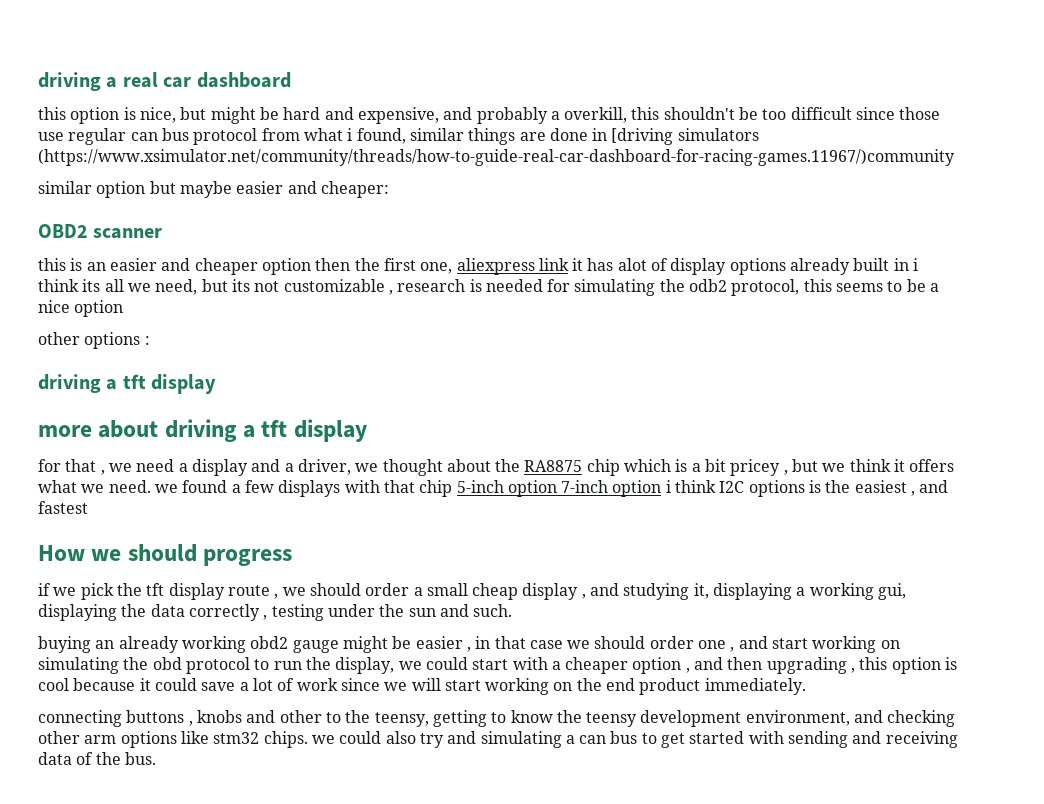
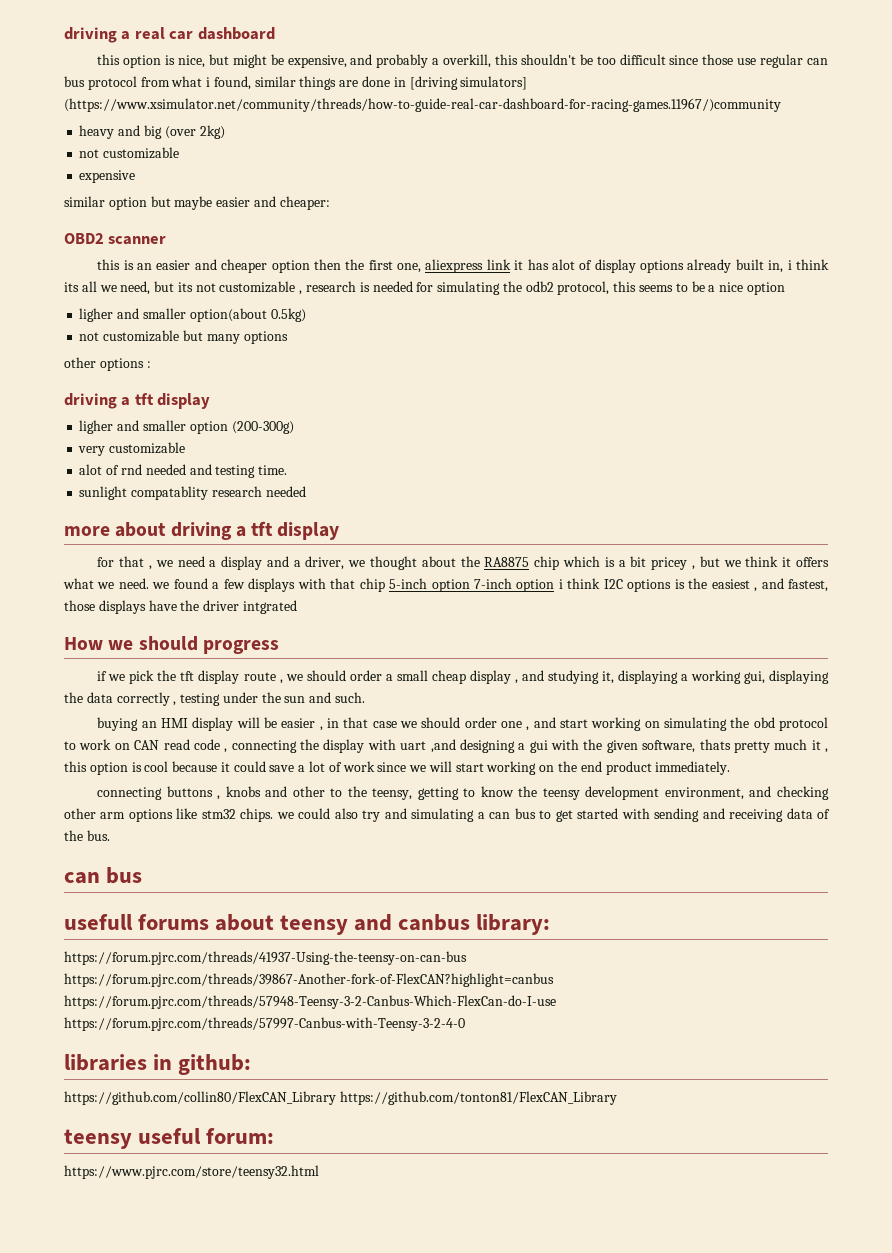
[283,107,354,120] hard and -> (284, 59) none
[677,128,759,141] simulators -> [460,76,528,90] simulators]
(955, 157) none -> [79,125,225,139] [79,147,180,159] [79,170,136,183] // heavy and big (over 2kg) // not customizable // expensive
[893,258,909,271] in -> [768,260,784,273] in,
(124, 308) none -> [79,308,306,322] [79,330,288,344] // ligher and smaller option(about 0.5kg) // not customizable but many options
(217, 384) none -> [79,420,294,434] [78,442,186,456] [79,464,288,478] [79,486,306,500] // ligher and smaller option (200-300g) // very customizable // alot of rnd needed and testing time. // sunlight compatablity research needed
[38,501,88,514] fastest -> [788,579,829,592] [64,600,297,614] fastest, those displays have the driver intgrated
[118,636,388,653] already working obd2 gauge might -> [160,717,260,731] HMI display will
[273,657,847,674] run the display, we could start with a cheaper option , and then upgrading -> [79,739,821,753] work on CAN read code , connecting the display with uart ,and designing a gui with the given software, thats pretty much it
(156, 758) none -> [64,867,143,884] [64,914,551,935] [64,951,467,965] [64,973,554,987] [64,995,556,1009] [64,1017,465,1031] [64,1054,252,1075] [64,1091,617,1105] [64,1128,275,1149] [64,1165,319,1179] // can bus // usefull forums about teensy and canbus library: // https://forum.pjrc.com/threads/41937-Using-the-teensy-on-can-bus https://forum.pjrc.com/threads/39867-Another-fork-of-FlexCAN?highlight=canbus https://forum.pjrc.com/threads/57948-Teensy-3-2-Canbus-Which-FlexCan-do-I-use https://forum.pjrc.com/threads/57997-Canbus-with-Teensy-3-2-4-0 // libraries in github: // https://github.com/collin80/FlexCAN_Library https://github.com/tonton81/FlexCAN_Library // teensy useful forum: // https://www.pjrc.com/store/teensy32.html

